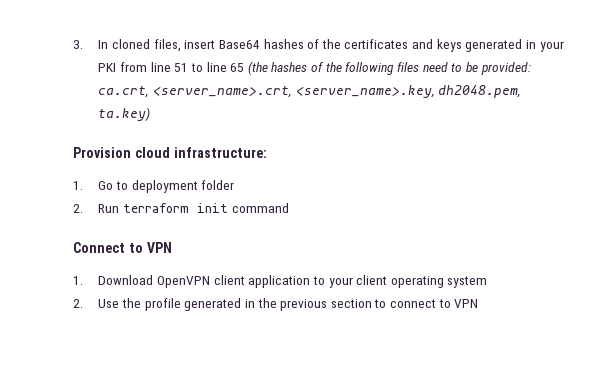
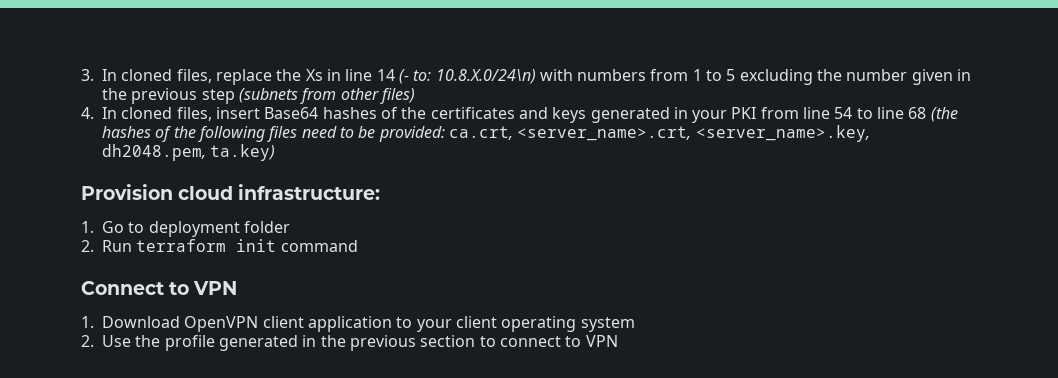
(181, 45) none -> [215,69,972,85] [102,88,415,104] [81,107,212,121] replace the Xs in line 14 (- to: 10.8.X.0/24\n) with numbers from 1 to 5 excluding the number given in the previous step (subnets from other files) // 4. In cloned files,
[174,63,189,72] 51 -> [834,107,853,119] 54
[230,63,245,72] 65 -> [908,107,927,119] 68

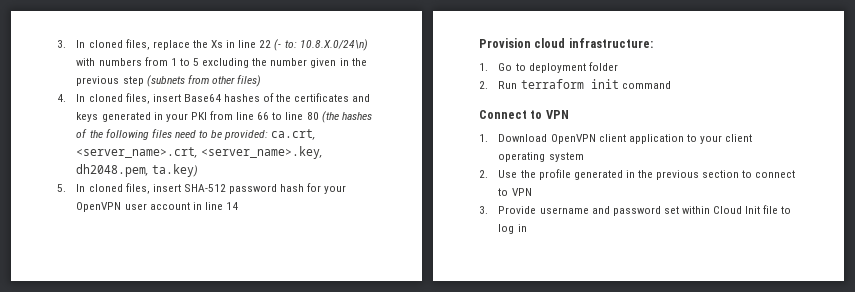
[376,69,395,81] 14 -> [259,40,272,48] 22
[834,107,853,119] 54 -> [257,112,270,120] 66
[908,107,927,119] 68 -> [306,112,319,120] 80
(276, 152) none -> [57,183,347,194] [76,202,239,212] // 5. In cloned files, insert SHA-512 password hash for your OpenVPN user account in line 14
(618, 341) none -> [479,205,792,216] [498,224,527,234] // 3. Provide username and password set within Cloud Init file to log in

